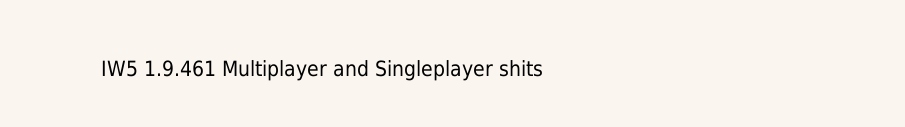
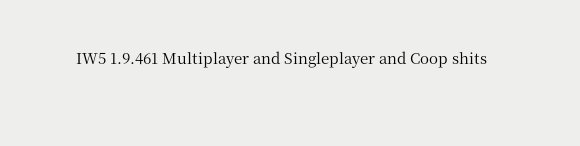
(493, 70) none -> [379,51,449,68] and Coop

